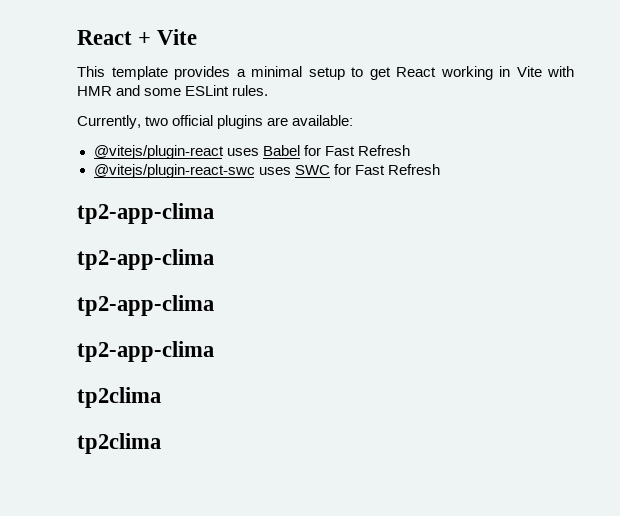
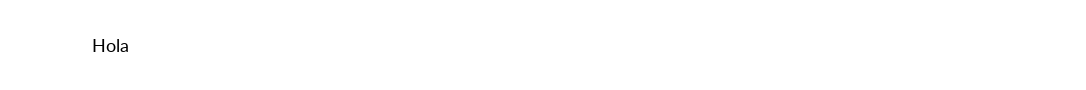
[77,29,198,45] [77,66,574,80] [77,85,269,96] [77,115,354,129] [93,145,410,159] [93,164,440,178] [77,203,214,224] [77,249,214,270] [77,295,214,316] [77,341,214,362] [77,387,161,408] [77,433,161,454] React + Vite // This template provides a minimal setup to get React working in Vite with HMR and some ESLint rules. // Currently, two official plugins are available: // @vitejs/plugin-react uses Babel for Fast Refresh // @vitejs/plugin-react-swc uses SWC for Fast Refresh // tp2-app-clima // tp2-app-clima // tp2-app-clima // tp2-app-clima // tp2clima // tp2clima -> [92,39,129,52] Hola

